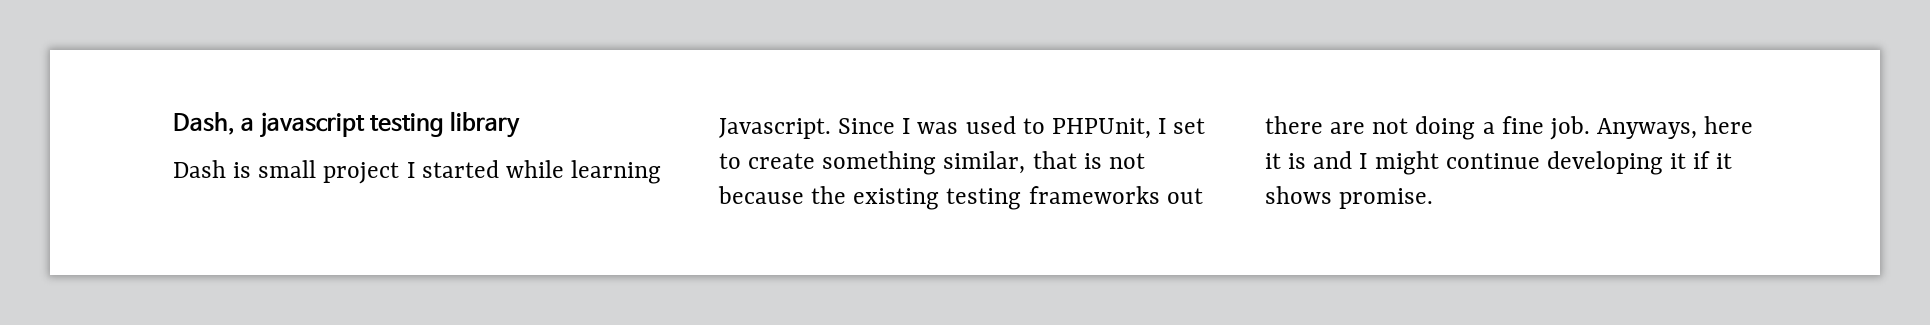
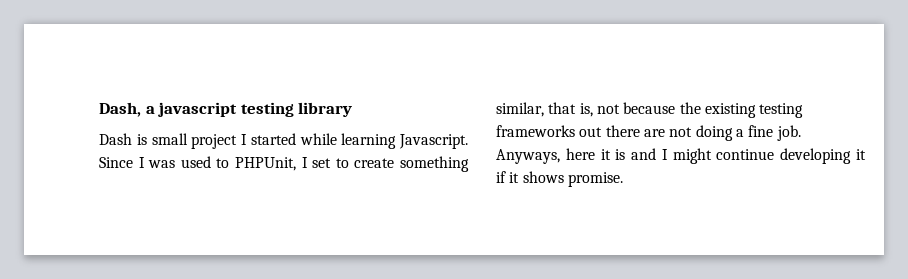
[1083,153,1102,169] is -> [579,103,593,117] is,

